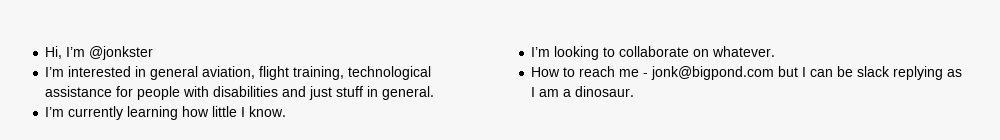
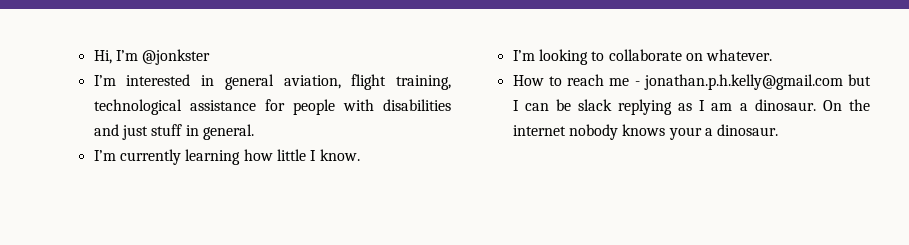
[651,66,775,80] jonk@bigpond.com -> [643,74,843,90] jonathan.p.h.kelly@gmail.com
(635, 91) none -> [822,99,870,111] [512,124,779,140] On the internet nobody knows your a dinosaur.

